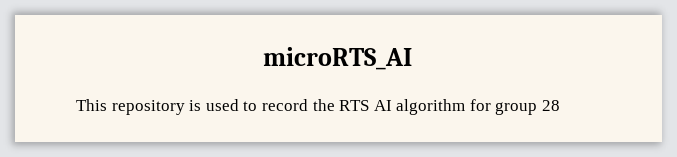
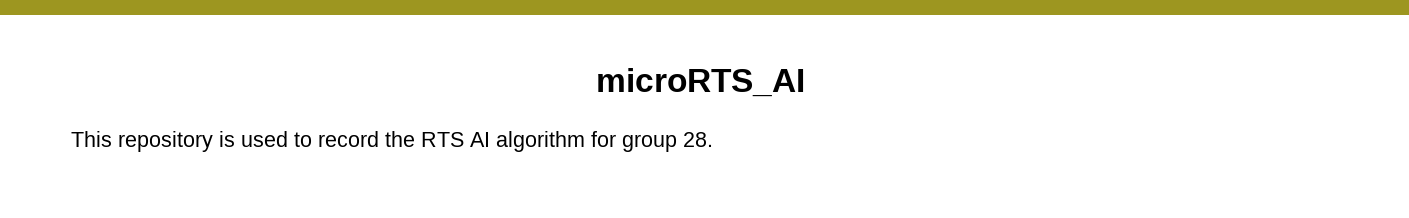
[542,100,561,111] 28 -> [683,132,713,147] 28.

